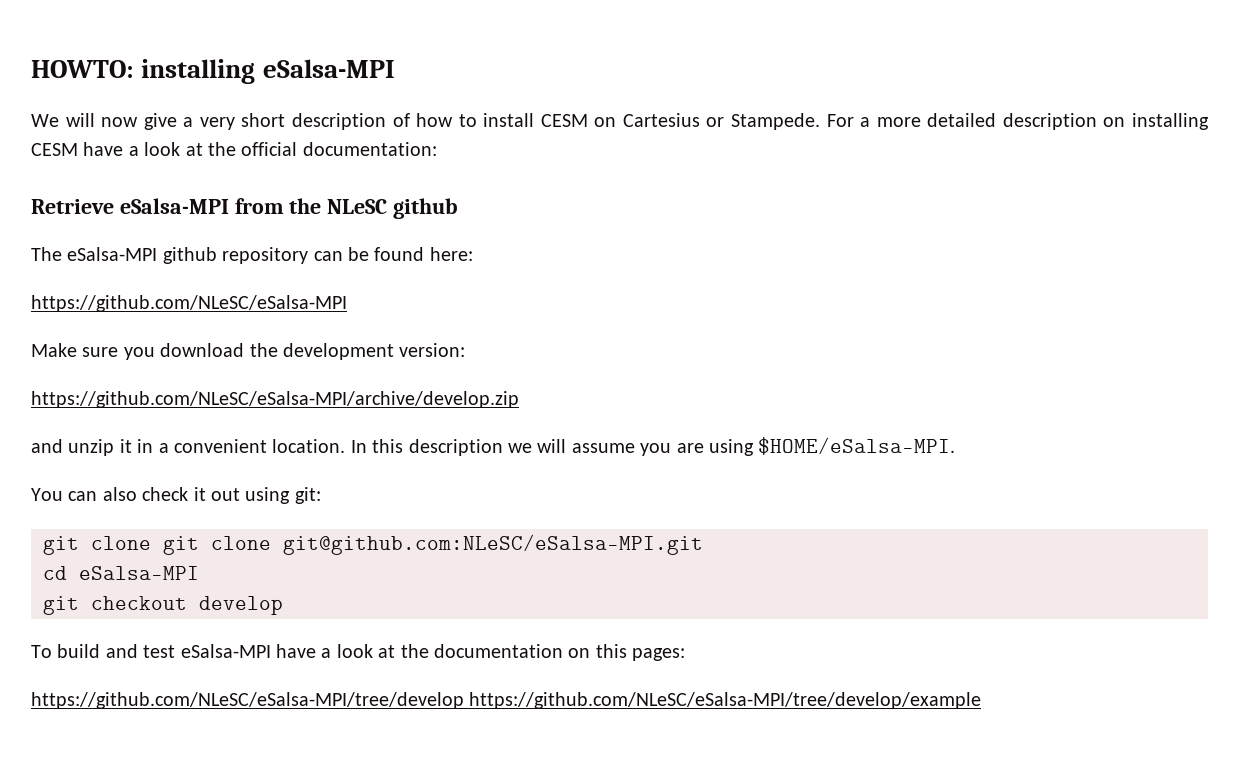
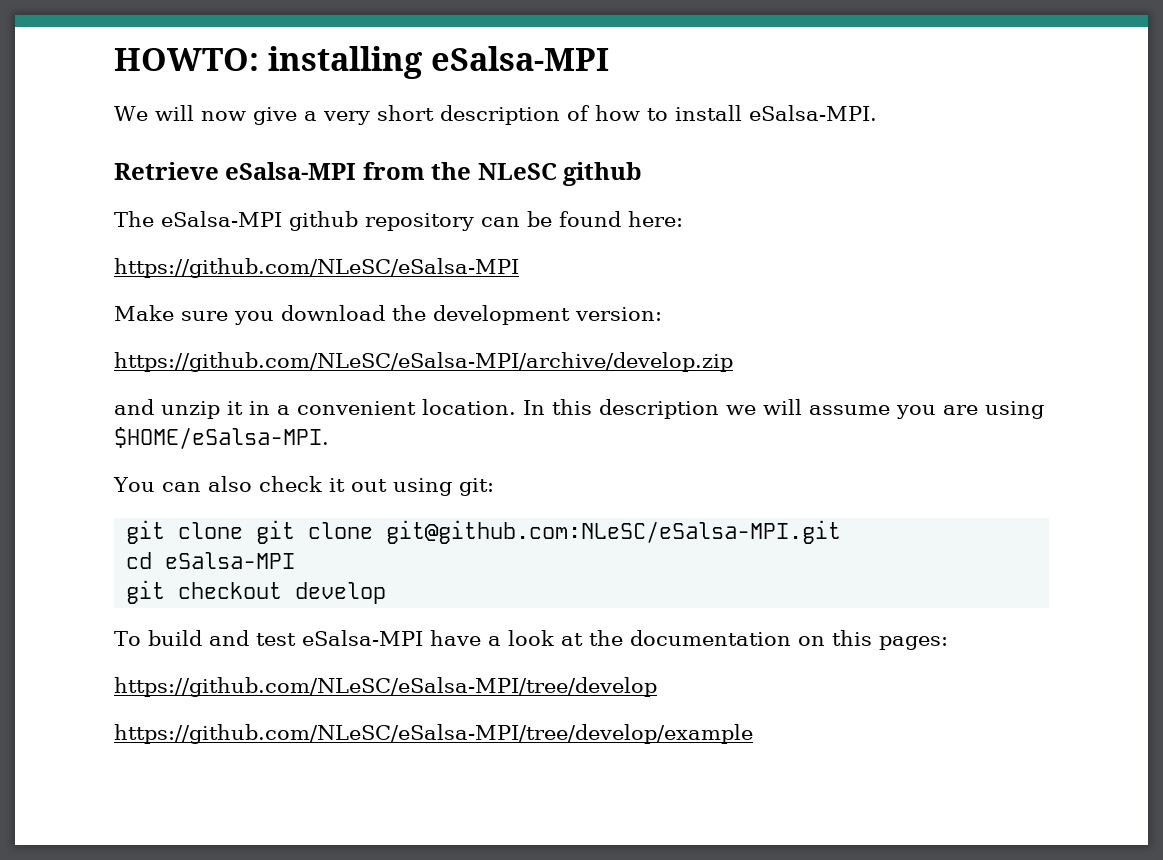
[540,113,1209,130] [31,142,437,156] CESM on Cartesius or Stampede. For a more detailed description on installing CESM have a look at the official documentation: -> [748,105,877,121] eSalsa-MPI.
(464, 700) none -> (657, 687) //

